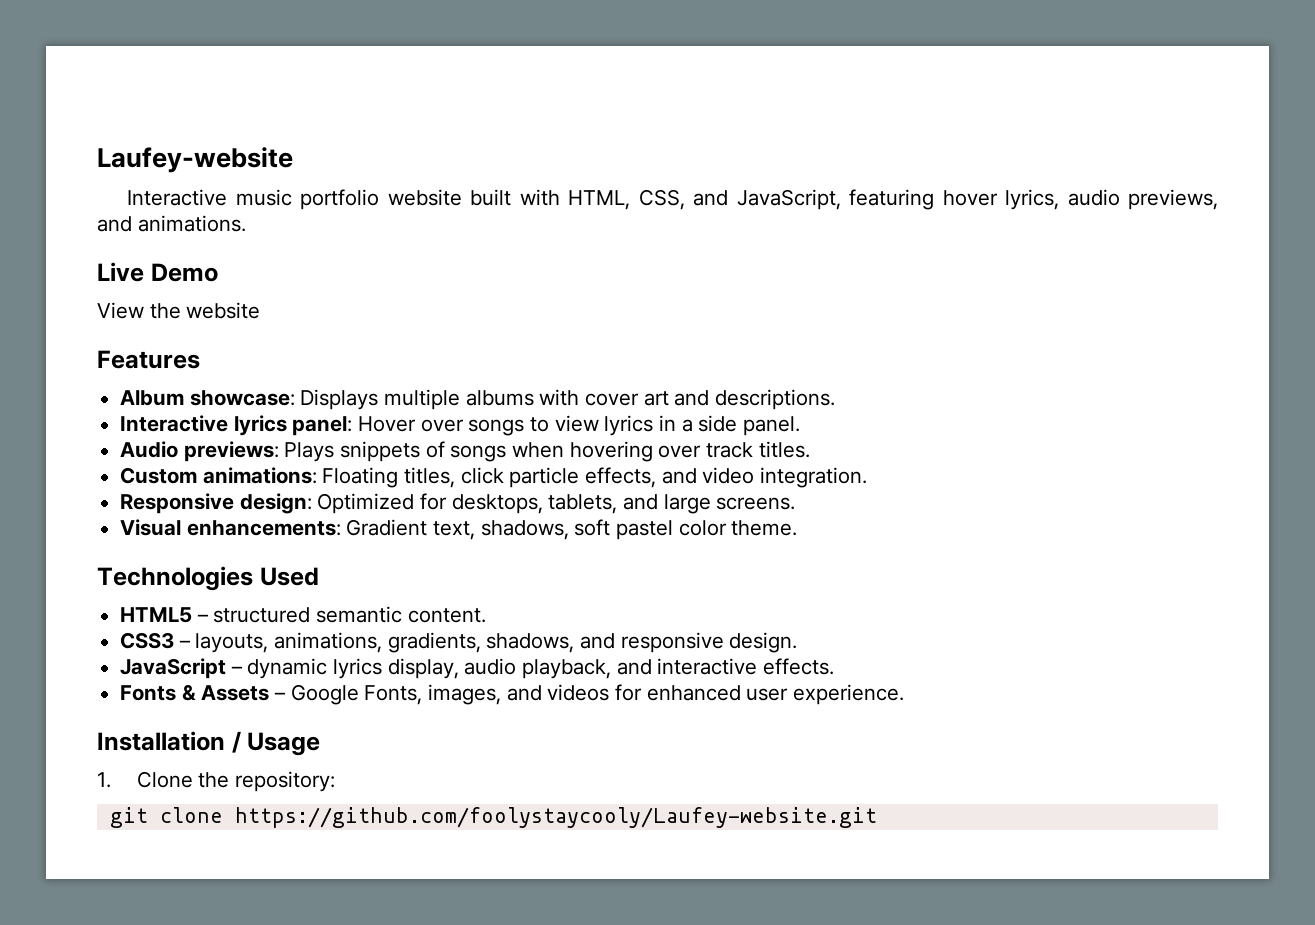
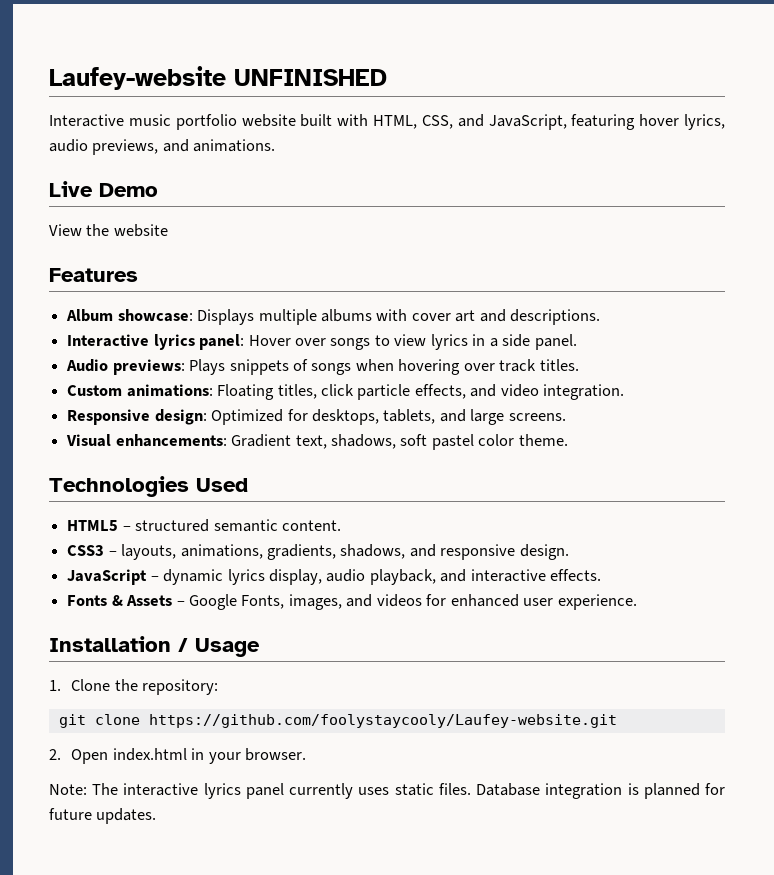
(293, 160) none -> [234,69,387,86] UNFINISHED
(877, 817) none -> [49,748,307,764] [49,783,726,799] [49,808,157,824] // 2. Open index.html in your browser. // Note: The interactive lyrics panel currently uses static files. Database integration is planned for future updates.

